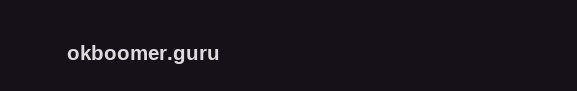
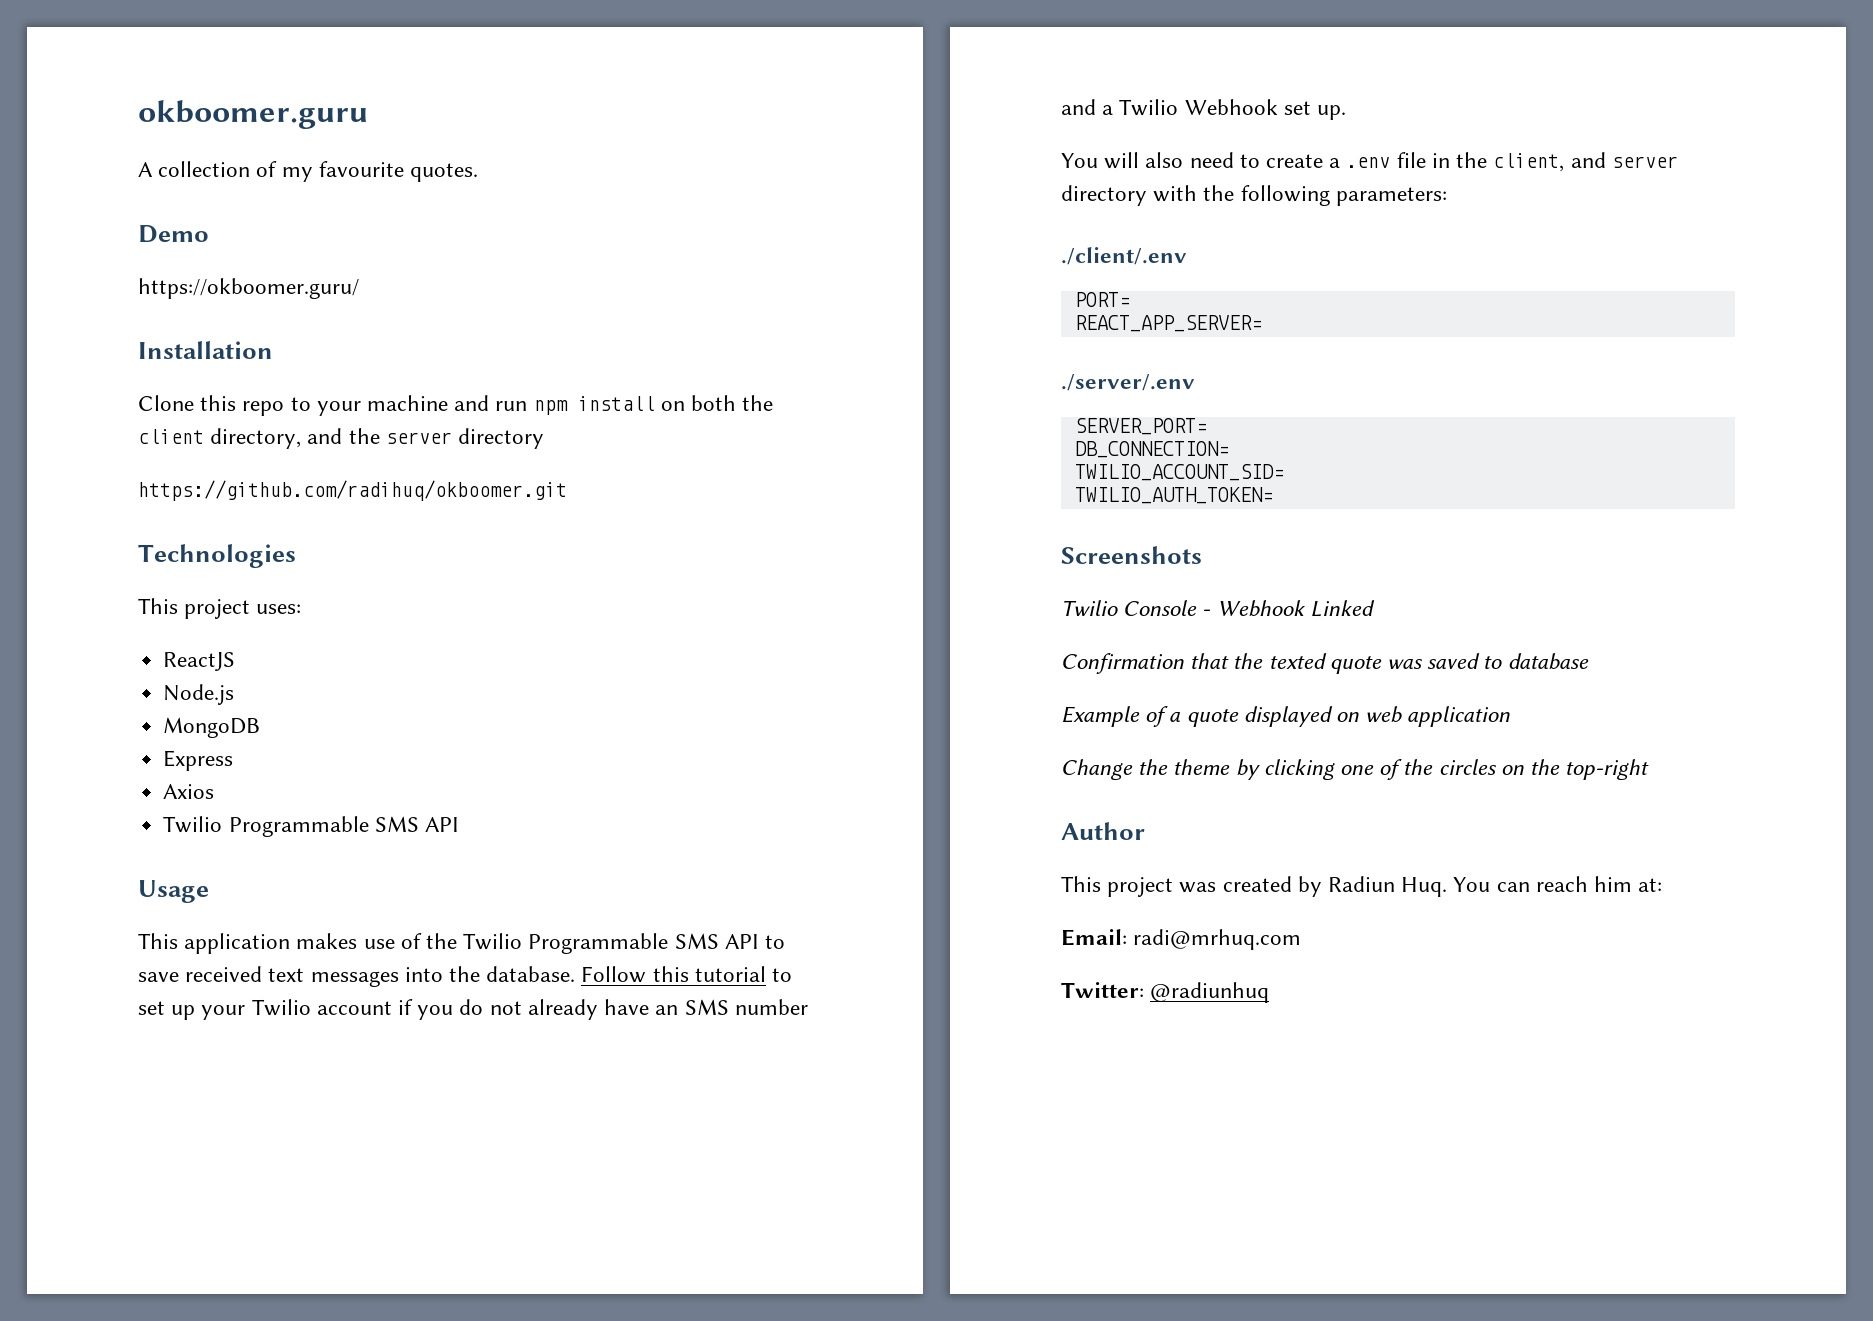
(220, 54) none -> [138,161,479,182] [138,225,209,243] [138,278,359,299] [138,341,273,359] [138,395,774,416] [138,428,545,449] [138,480,567,501] [138,544,296,568] [138,598,302,619] [163,652,236,671] [163,684,235,705] [163,717,261,738] [163,750,234,771] [163,784,215,799] [163,816,459,837] [138,880,209,903] [138,933,786,954] [138,966,793,987] [138,999,808,1020] [1061,99,1347,120] [1061,152,1678,172] [1061,185,1447,206] [1061,247,1187,265] [1074,292,1130,307] [1074,315,1262,332] [1061,374,1195,391] [1074,418,1207,435] [1074,441,1229,458] [1074,464,1284,481] [1074,487,1273,504] [1061,546,1202,564] [1061,600,1375,617] [1061,653,1589,674] [1061,706,1511,727] [1061,759,1650,780] [1061,822,1145,840] [1061,876,1663,897] [1061,929,1302,950] [1061,982,1270,1003] // A collection of my favourite quotes. // Demo // https://okboomer.guru/ // Installation // Clone this repo to your machine and run npm install on both the client directory, and the server directory // https://github.com/radihuq/okboomer.git // Technologies // This project uses: // ReactJS // Node.js // MongoDB // Express // Axios // Twilio Programmable SMS API // Usage // This application makes use of the Twilio Programmable SMS API to save received text messages into the database. Follow this tutorial to set up your Twilio account if you do not already have an SMS number and a Twilio Webhook set up. // You will also need to create a .env file in the client, and server directory with the following parameters: // ./client/.env // PORT= // REACT_APP_SERVER= // ./server/.env // SERVER_PORT= // DB_CONNECTION= // TWILIO_ACCOUNT_SID= // TWILIO_AUTH_TOKEN= // Screenshots // Twilio Console - Webhook Linked // Confirmation that the texted quote was saved to database // Example of a quote displayed on web application // Change the theme by clicking one of the circles on the top-right // Author // This project was created by Radiun Huq. You can reach him at: // Email: radi@mrhuq.com // Twitter: @radiunhuq

